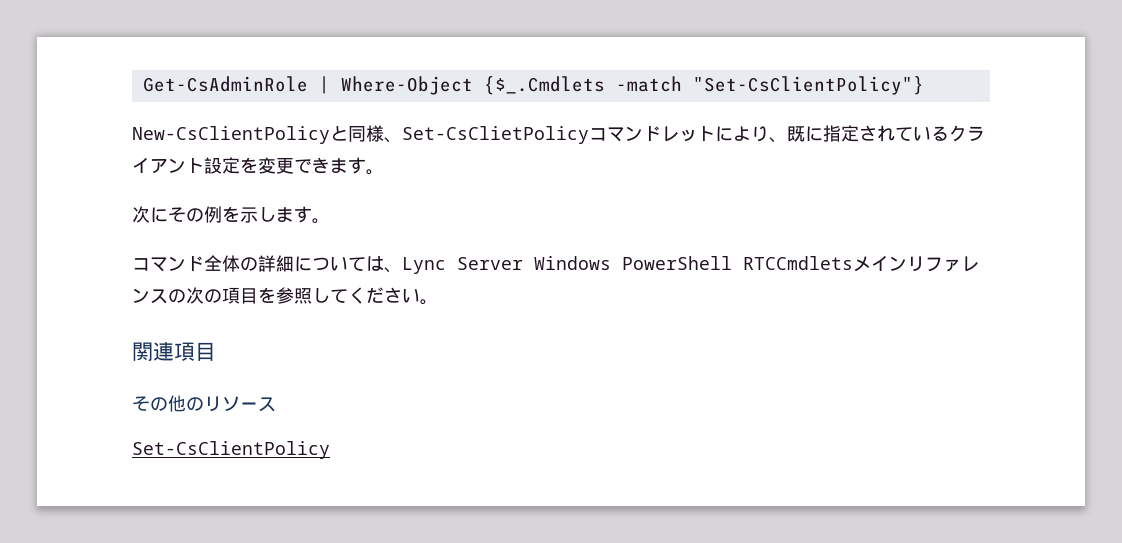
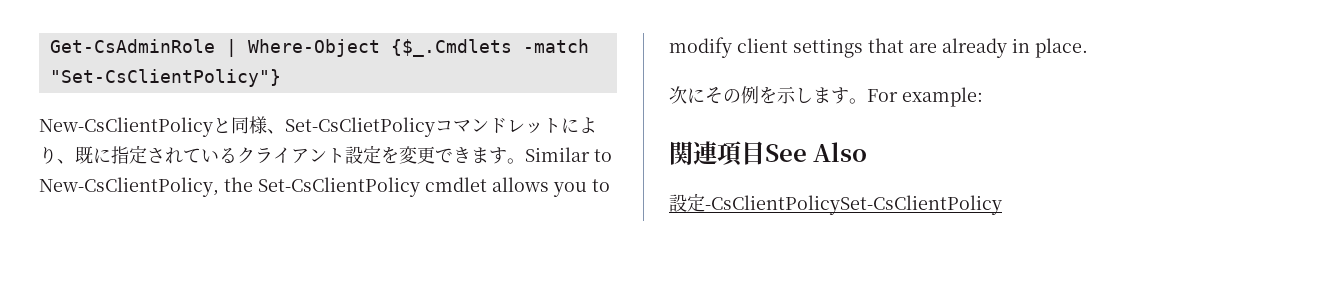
(384, 172) none -> [525,147,612,162] [39,177,610,197] [669,37,1088,58] Similar to New-CsClientPolicy, the Set-CsClientPolicy cmdlet allows you to modify client settings that are already in place.
[132,255,979,274] [132,287,438,305] [132,342,216,361] [132,395,276,412] [132,441,330,459] // コマンド全体の詳細については、Lync Server Windows PowerShell RTCCmdletsメインリファレンスの次の項目を参照してください。 // 関連項目 // その他のリソース // Set-CsClientPolicy -> [867,87,983,107] [669,141,868,166] [669,193,1002,215] For example: // 関連項目See Also // 設定-CsClientPolicySet-CsClientPolicy

